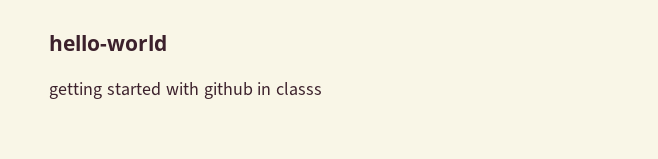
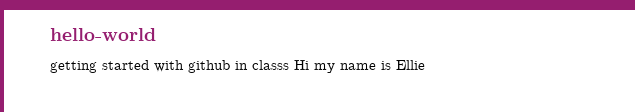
(323, 89) none -> [294,60,425,73] Hi my name is Ellie

